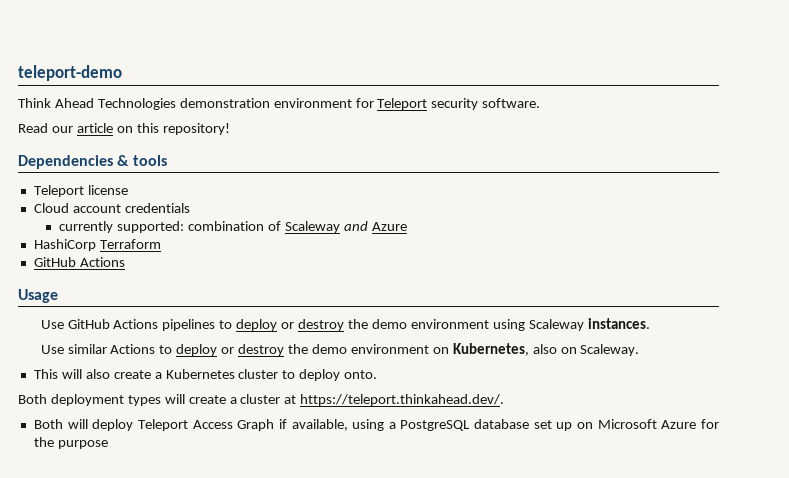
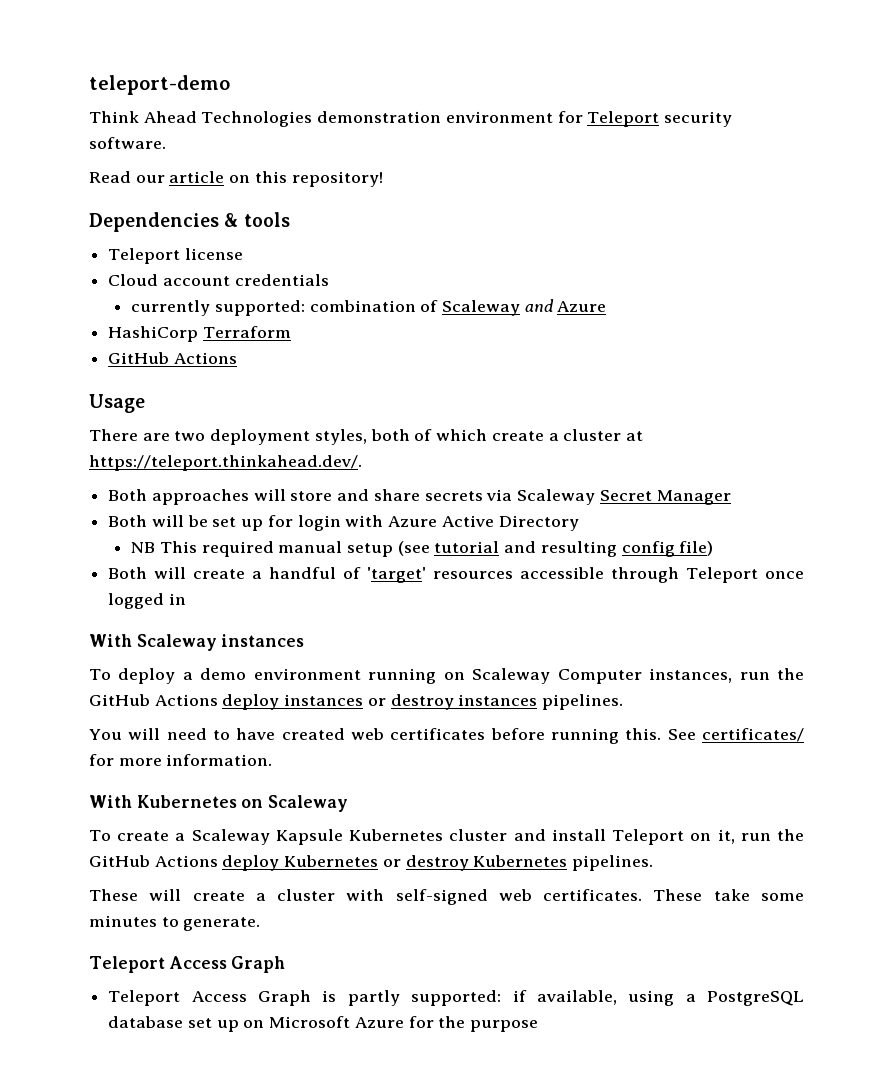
[40,318,650,331] [40,343,640,356] [33,369,378,381] [18,394,185,406] Use GitHub Actions pipelines to deploy or destroy the demo environment using Scaleway instances. // Use similar Actions to deploy or destroy the demo environment on Kubernetes, also on Scaleway. // This will also create a Kubernetes cluster to deploy onto. // Both deployment types will -> [89,429,488,445] There are two deployment styles, both of which
[67,419,275,431] will deploy Teleport Access Graph -> [151,489,731,505] [108,515,579,531] [131,541,714,557] [108,567,804,583] [108,593,186,609] [89,634,305,651] [89,668,804,684] [89,694,624,710] [89,728,804,744] [89,754,273,766] [89,795,349,812] [89,829,805,845] [89,855,654,871] [89,889,804,905] [89,915,261,931] [89,956,286,973] [108,990,502,1006] approaches will store and share secrets via Scaleway Secret Manager // Both will be set up for login with Azure Active Directory // NB This required manual setup (see tutorial and resulting config file) // Both will create a handful of 'target' resources accessible through Teleport once logged in // With Scaleway instances // To deploy a demo environment running on Scaleway Computer instances, run the GitHub Actions deploy instances or destroy instances pipelines. // You will need to have created web certificates before running this. See certificates/ for more information. // With Kubernetes on Scaleway // To create a Scaleway Kapsule Kubernetes cluster and install Teleport on it, run the GitHub Actions deploy Kubernetes or destroy Kubernetes pipelines. // These will create a cluster with self-signed web certificates. These take some minutes to generate. // Teleport Access Graph // Teleport Access Graph is partly supported:

